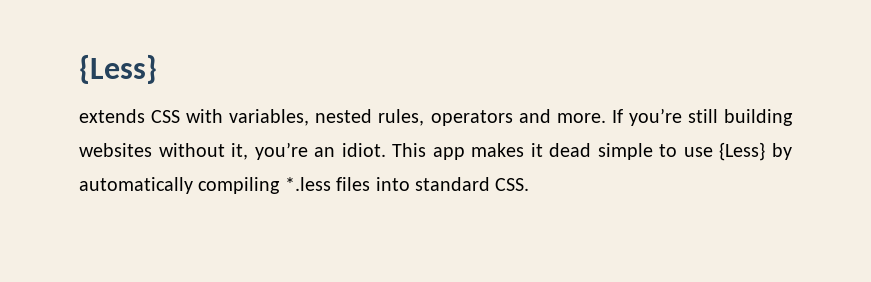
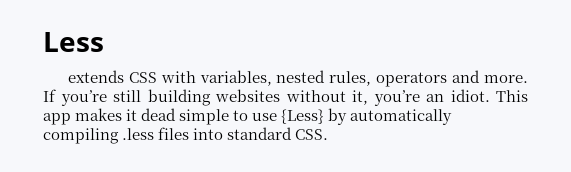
[79,54,157,84] {Less} -> [43,32,104,52] Less
[284,177,331,191] *.less -> [122,128,155,140] .less

